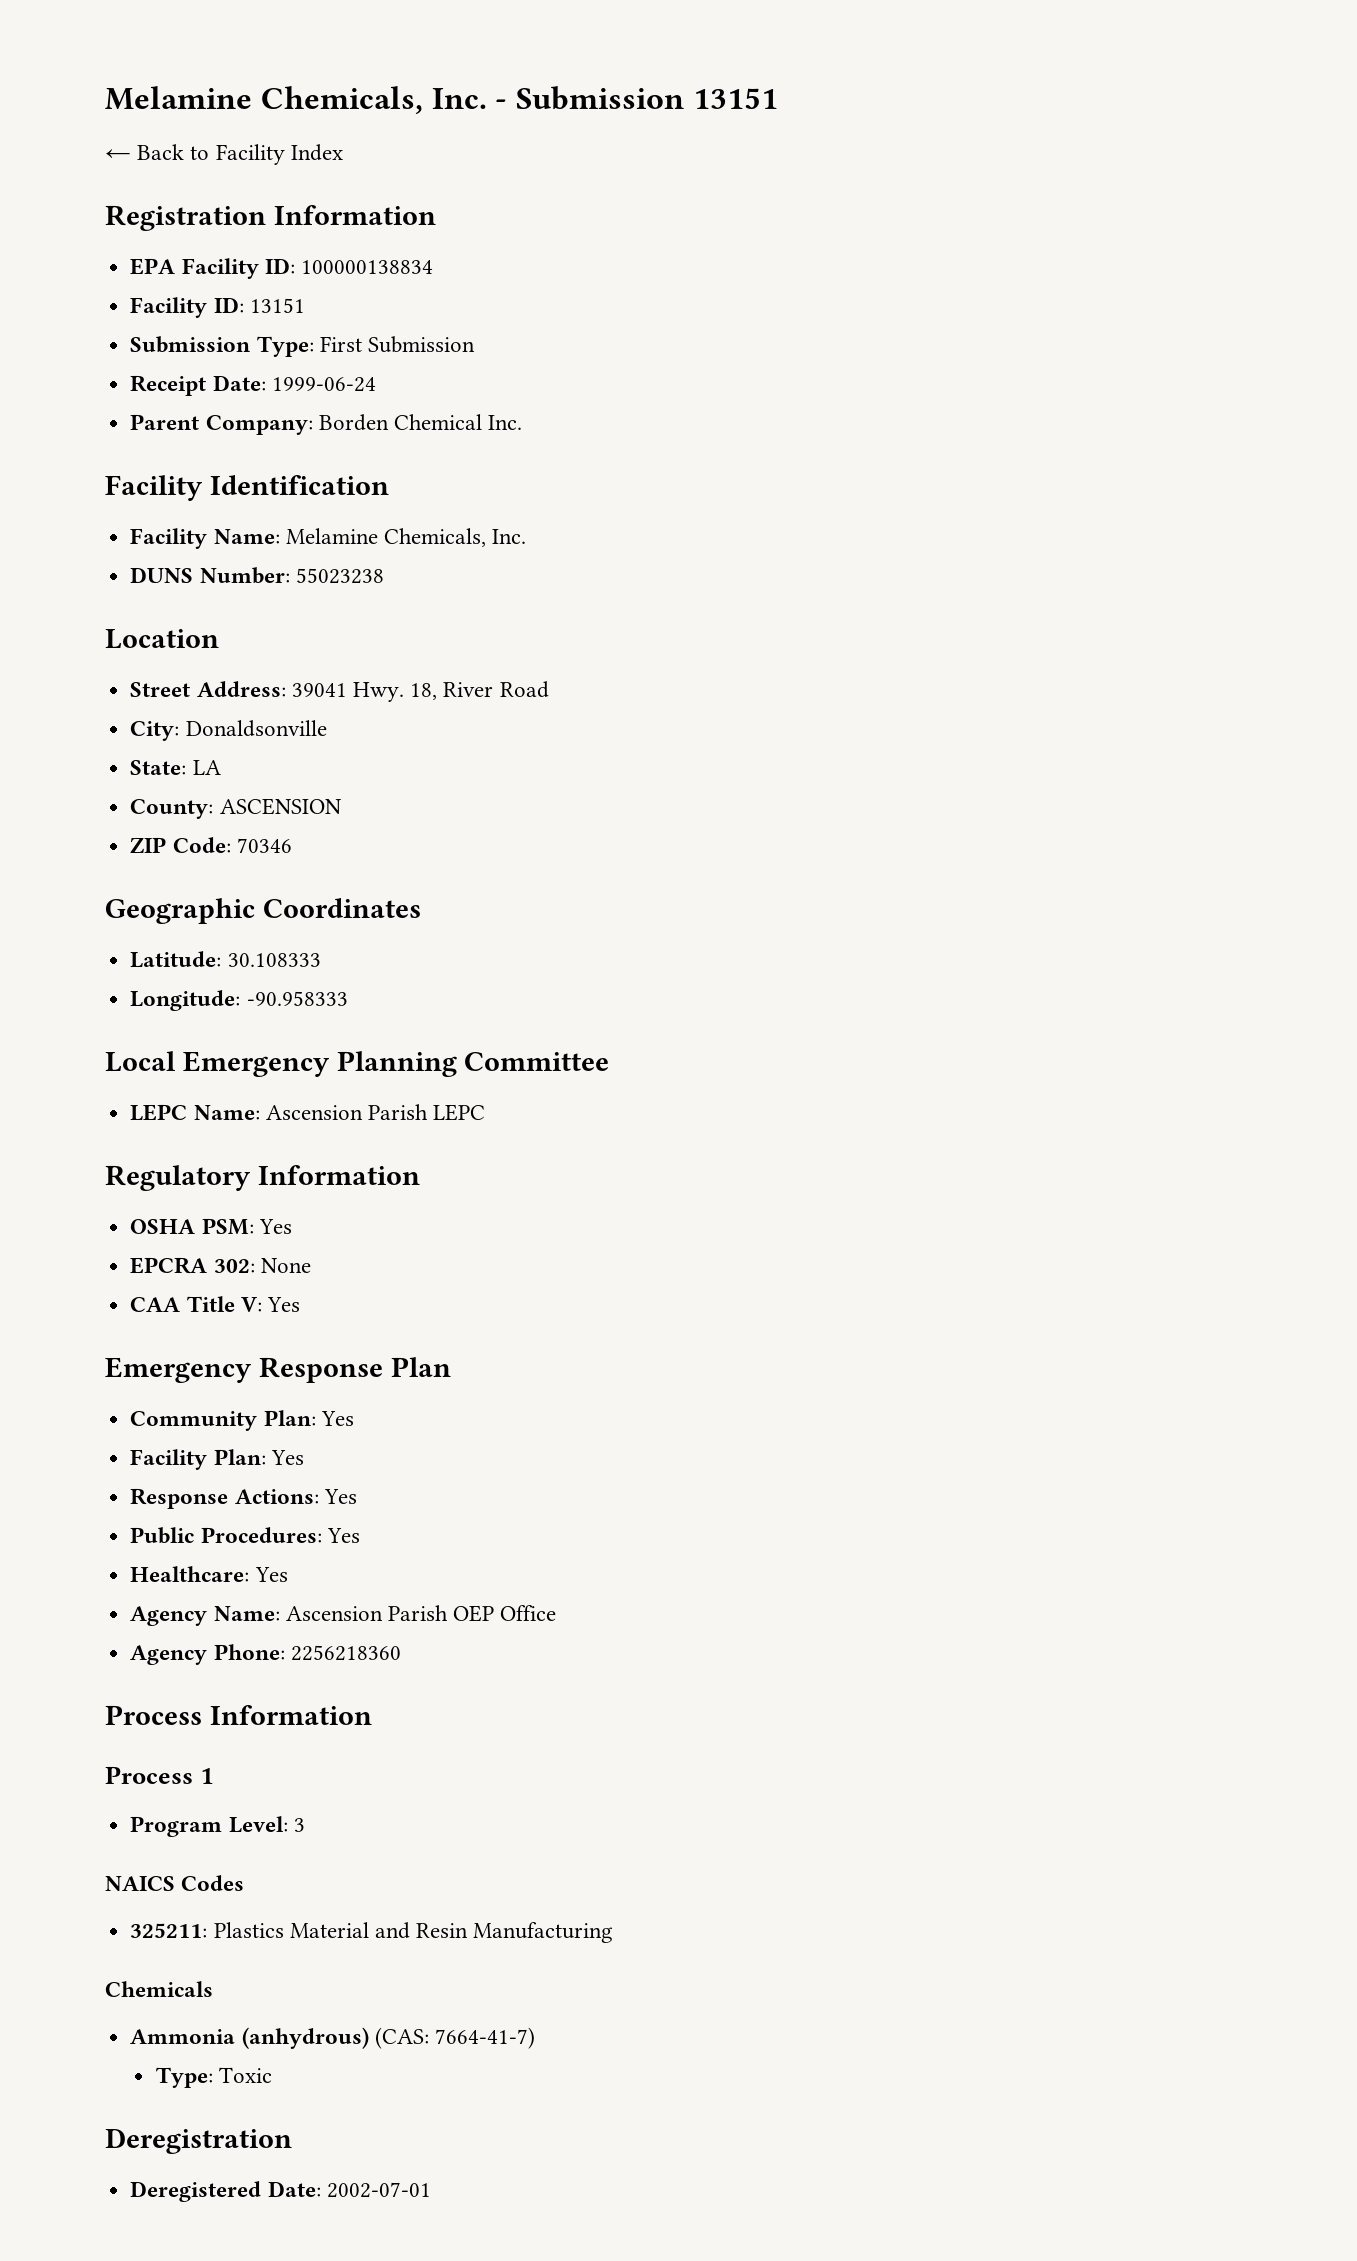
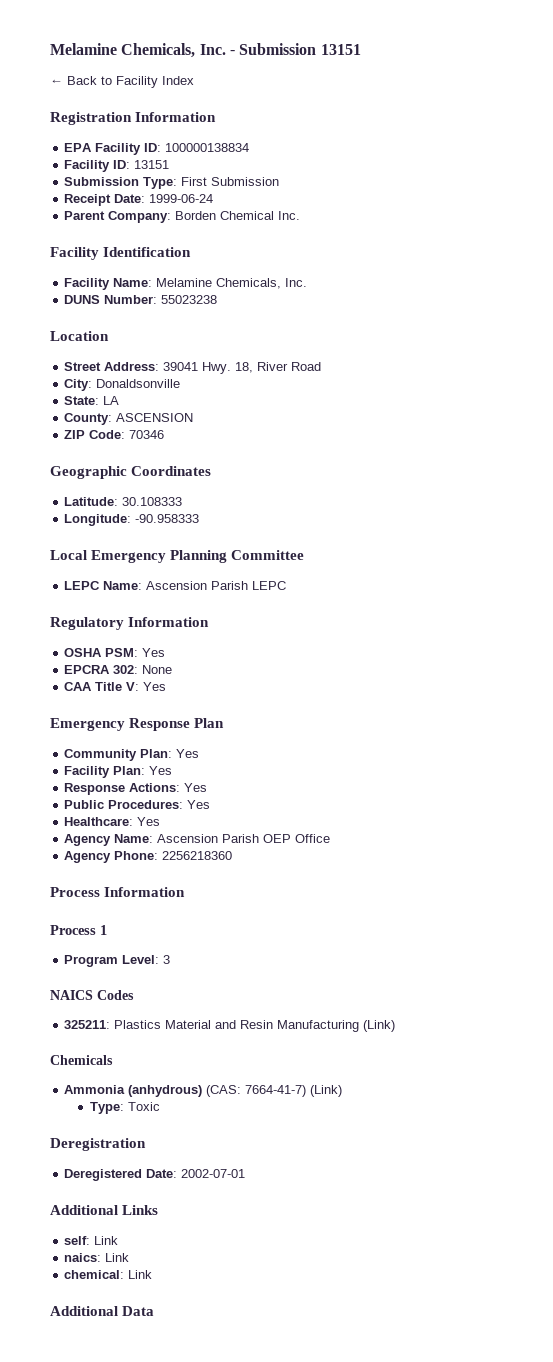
(614, 1932) none -> [363,1020,396,1032] (Link)
(535, 2038) none -> [310,1085,343,1097] (Link)
(431, 2190) none -> [50,1205,159,1215] [64,1236,119,1245] [64,1253,130,1262] [64,1270,153,1279] [50,1306,155,1316] // Additional Links // self: Link // naics: Link // chemical: Link // Additional Data

